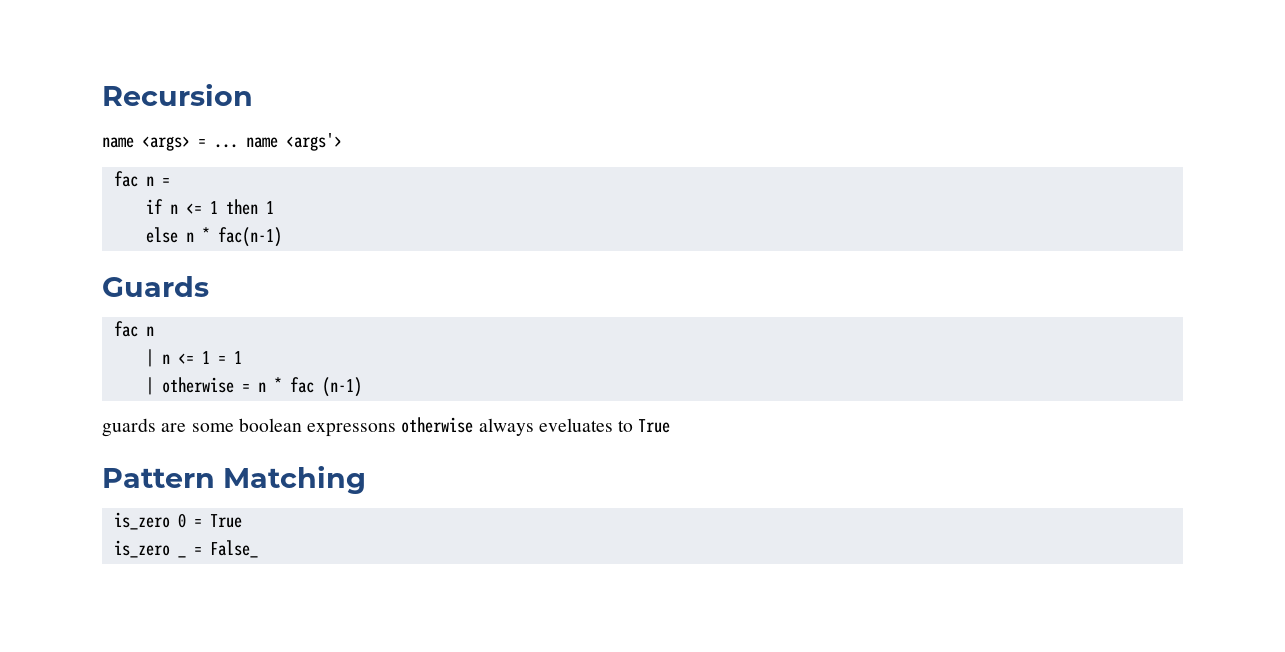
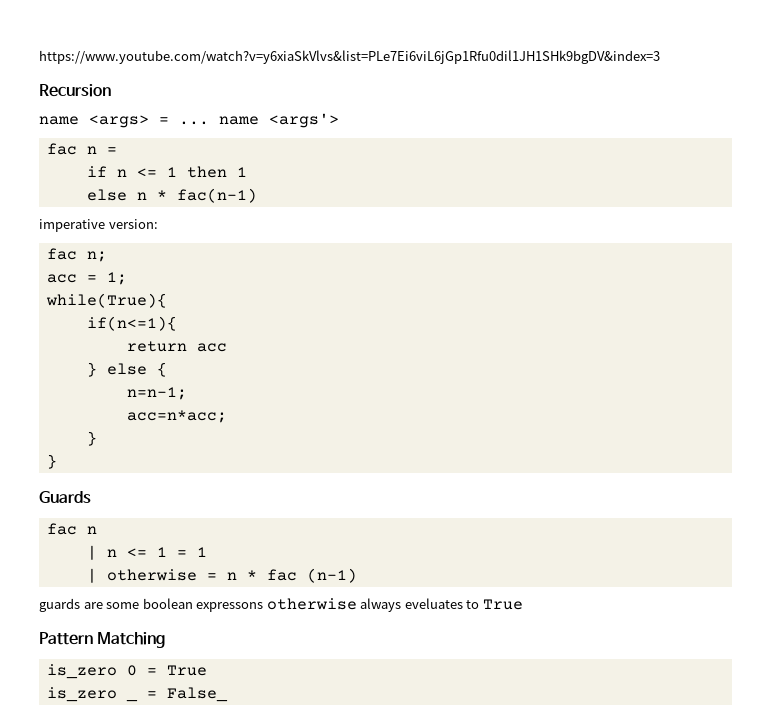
(102, 95) none -> [39,50,660,64] https://www.youtube.com/watch?v=y6xiaSkVlvs&list=PLe7Ei6viL6jGp1Rfu0dil1JH1SHk9bgDV&index=3 //
(282, 237) none -> [39,219,158,232] [46,248,107,262] [46,272,127,285] [45,293,167,308] [86,316,177,331] [126,341,227,352] [86,362,167,377] [126,387,187,400] [126,410,227,423] [86,431,97,446] [46,454,57,469] // imperative version: // fac n; // acc = 1; // while(True){ // if(n<=1){ // return acc // } else { // n=n-1; // acc=n*acc; // } // }

